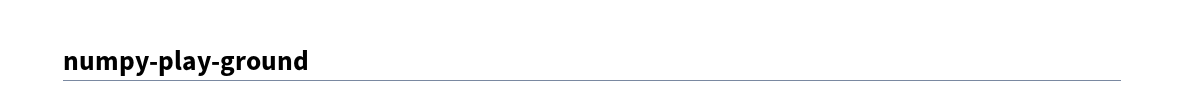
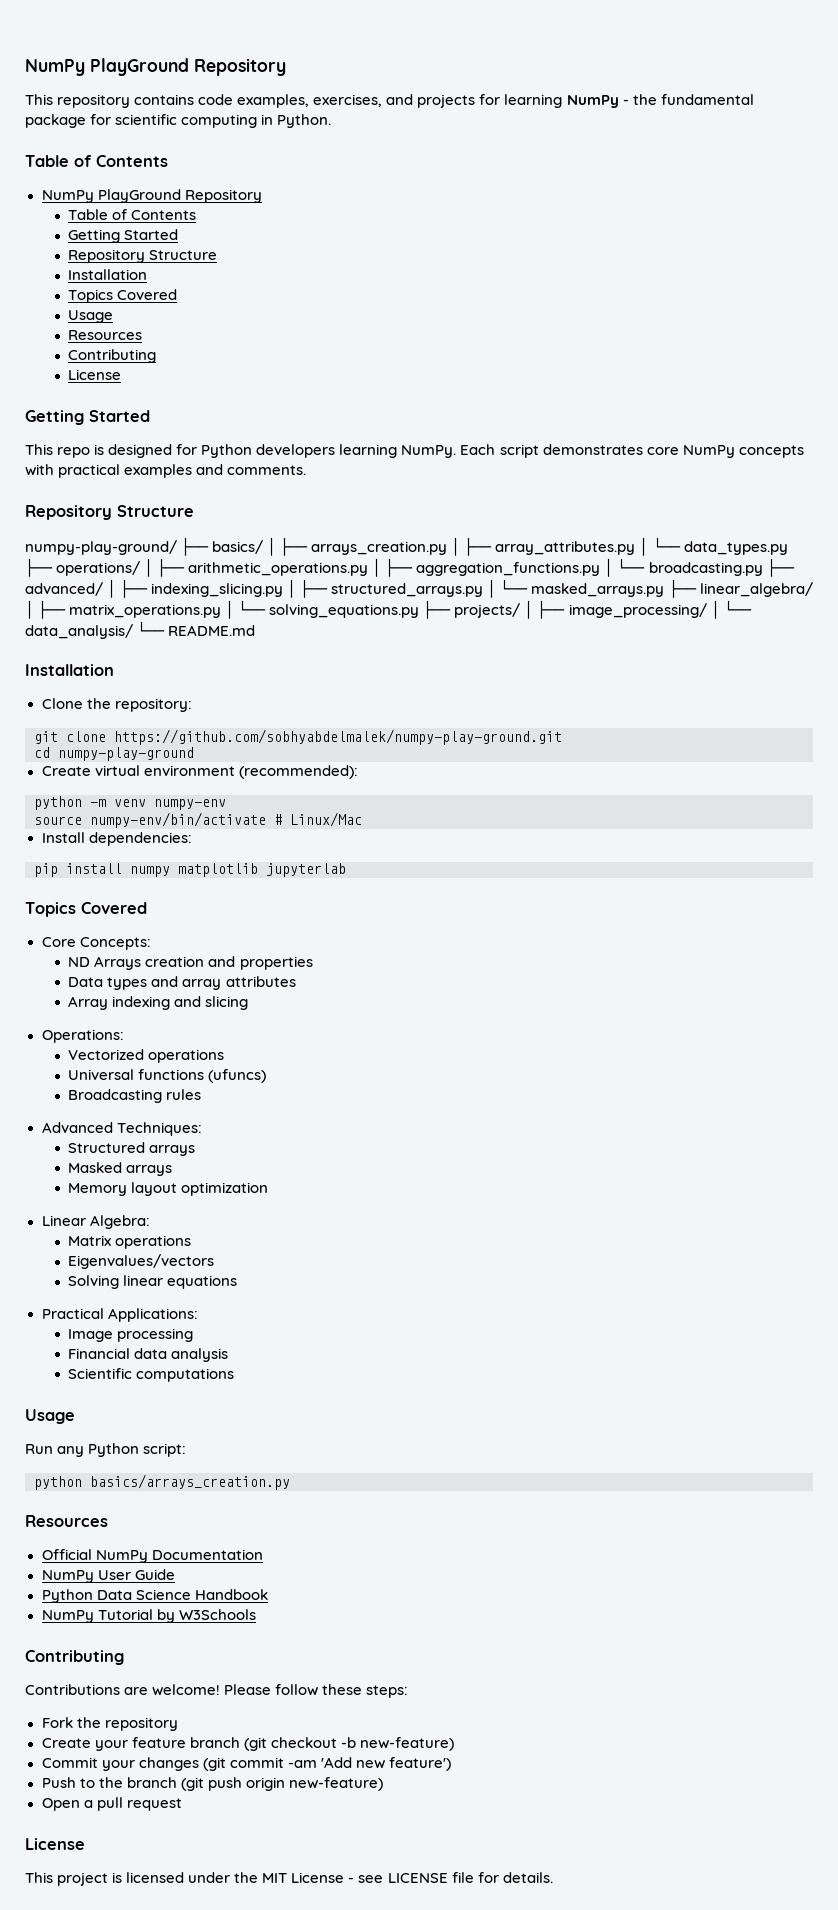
[63,50,309,76] numpy-play-ground -> [25,58,286,76] [25,94,754,108] [25,114,332,128] [25,155,168,167] [41,189,262,203] [68,209,197,220] [68,229,179,243] [68,249,218,263] [68,269,148,280] [68,289,178,303] [68,310,114,323] [68,330,143,340] [68,349,157,363] [68,369,122,380] [25,410,150,425] [25,444,804,458] [25,464,307,478] [25,505,194,520] [25,537,788,556] [25,558,795,577] [25,579,813,598] [25,600,752,619] [25,621,256,639] [25,664,114,676] [41,698,192,712] [34,729,562,745] [34,747,194,761] [41,765,358,779] [34,796,226,810] [34,812,362,828] [41,832,192,846] [34,863,346,877] [25,902,147,917] [41,937,151,950] [68,956,313,970] [68,976,296,990] [68,996,249,1010] [41,1029,124,1043] [68,1049,225,1063] [68,1069,267,1083] [68,1089,202,1103] [41,1122,202,1136] [68,1142,196,1156] [68,1162,173,1176] [68,1182,269,1196] [41,1215,150,1229] [68,1235,192,1249] [68,1254,215,1269] [68,1275,238,1289] [41,1308,198,1322] [68,1328,194,1342] [68,1348,229,1362] [68,1368,235,1382] [25,1409,75,1424] [25,1443,187,1457] [34,1474,290,1490] [25,1515,108,1527] [41,1549,263,1563] [41,1569,175,1583] [41,1589,268,1603] [41,1609,256,1623] [25,1650,124,1665] [25,1684,409,1698] [41,1717,178,1731] [41,1737,454,1751] [41,1757,451,1771] [41,1777,383,1791] [41,1797,182,1811] [25,1838,85,1850] [25,1872,553,1886] NumPy PlayGround Repository // This repository contains code examples, exercises, and projects for learning NumPy - the fundamental package for scientific computing in Python. // Table of Contents // NumPy PlayGround Repository // Table of Contents // Getting Started // Repository Structure // Installation // Topics Covered // Usage // Resources // Contributing // License // Getting Started // This repo is designed for Python developers learning NumPy. Each script demonstrates core NumPy concepts with practical examples and comments. // Repository Structure // numpy-play-ground/ ├── basics/ │ ├── arrays_creation.py │ ├── array_attributes.py │ └── data_types.py ├── operations/ │ ├── arithmetic_operations.py │ ├── aggregation_functions.py │ └── broadcasting.py ├── advanced/ │ ├── indexing_slicing.py │ ├── structured_arrays.py │ └── masked_arrays.py ├── linear_algebra/ │ ├── matrix_operations.py │ └── solving_equations.py ├── projects/ │ ├── image_processing/ │ └── data_analysis/ └── README.md // Installation // Clone the repository: // git clone https://github.com/sobhyabdelmalek/numpy-play-ground.git // cd numpy-play-ground // Create virtual environment (recommended): // python -m venv numpy-env // source numpy-env/bin/activate # Linux/Mac // Install dependencies: // pip install numpy matplotlib jupyterlab // Topics Covered // Core Concepts: // ND Arrays creation and properties // Data types and array attributes // Array indexing and slicing // Operations: // Vectorized operations // Universal functions (ufuncs) // Broadcasting rules // Advanced Techniques: // Structured arrays // Masked arrays // Memory layout optimization // Linear Algebra: // Matrix operations // Eigenvalues/vectors // Solving linear equations // Practical Applications: // Image processing // Financial data analysis // Scientific computations // Usage // Run any Python script: // python basics/arrays_creation.py // Resources // Official NumPy Documentation // NumPy User Guide // Python Data Science Handbook // NumPy Tutorial by W3Schools // Contributing // Contributions are welcome! Please follow these steps: // Fork the repository // Create your feature branch (git checkout -b new-feature) // Commit your changes (git commit -am 'Add new feature') // Push to the branch (git push origin new-feature) // Open a pull request // License // This project is licensed under the MIT License - see LICENSE file for details.

